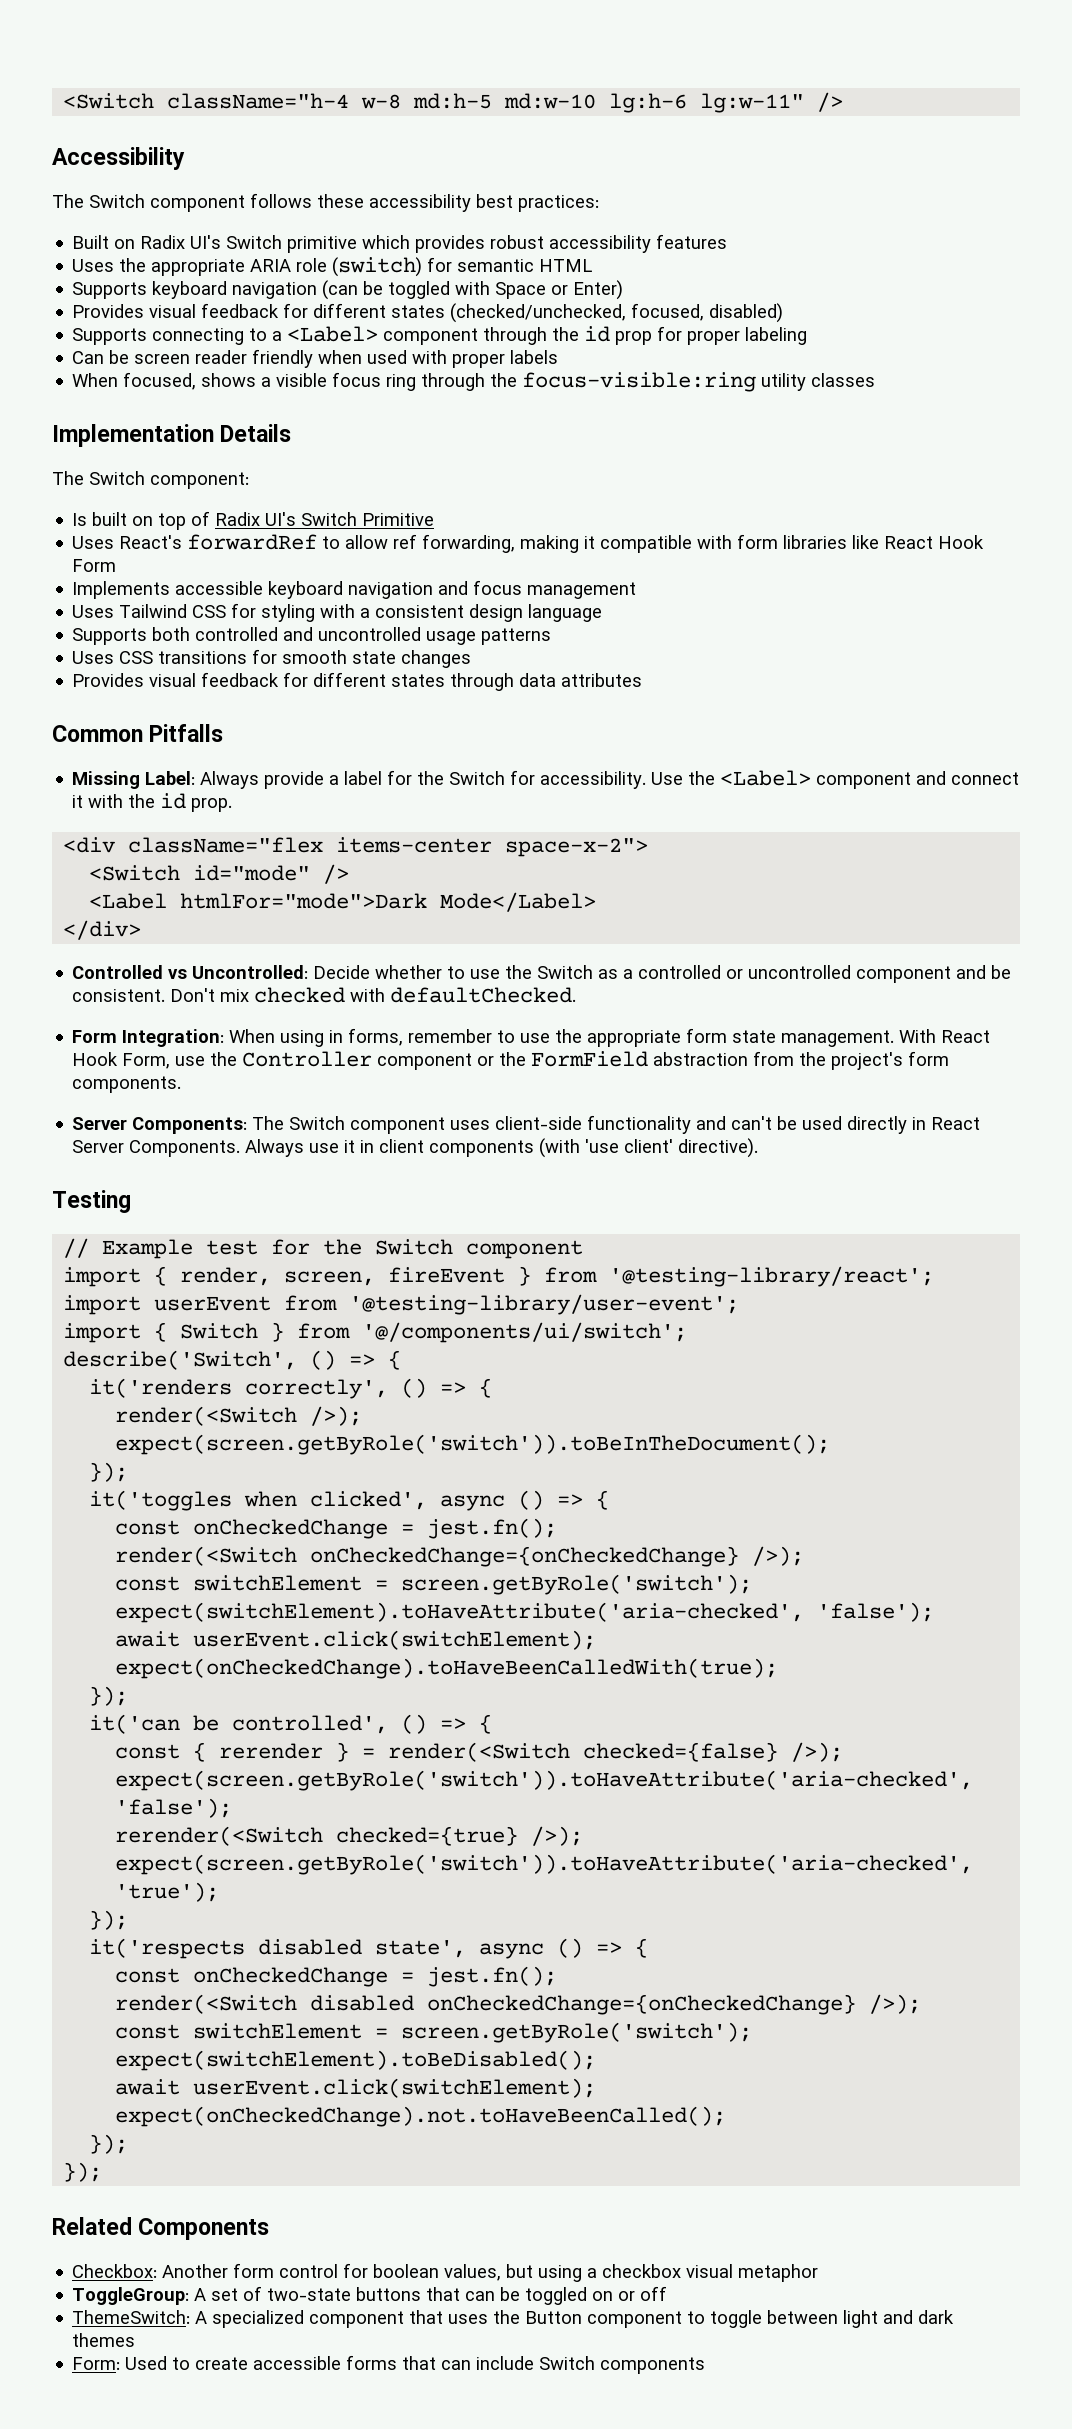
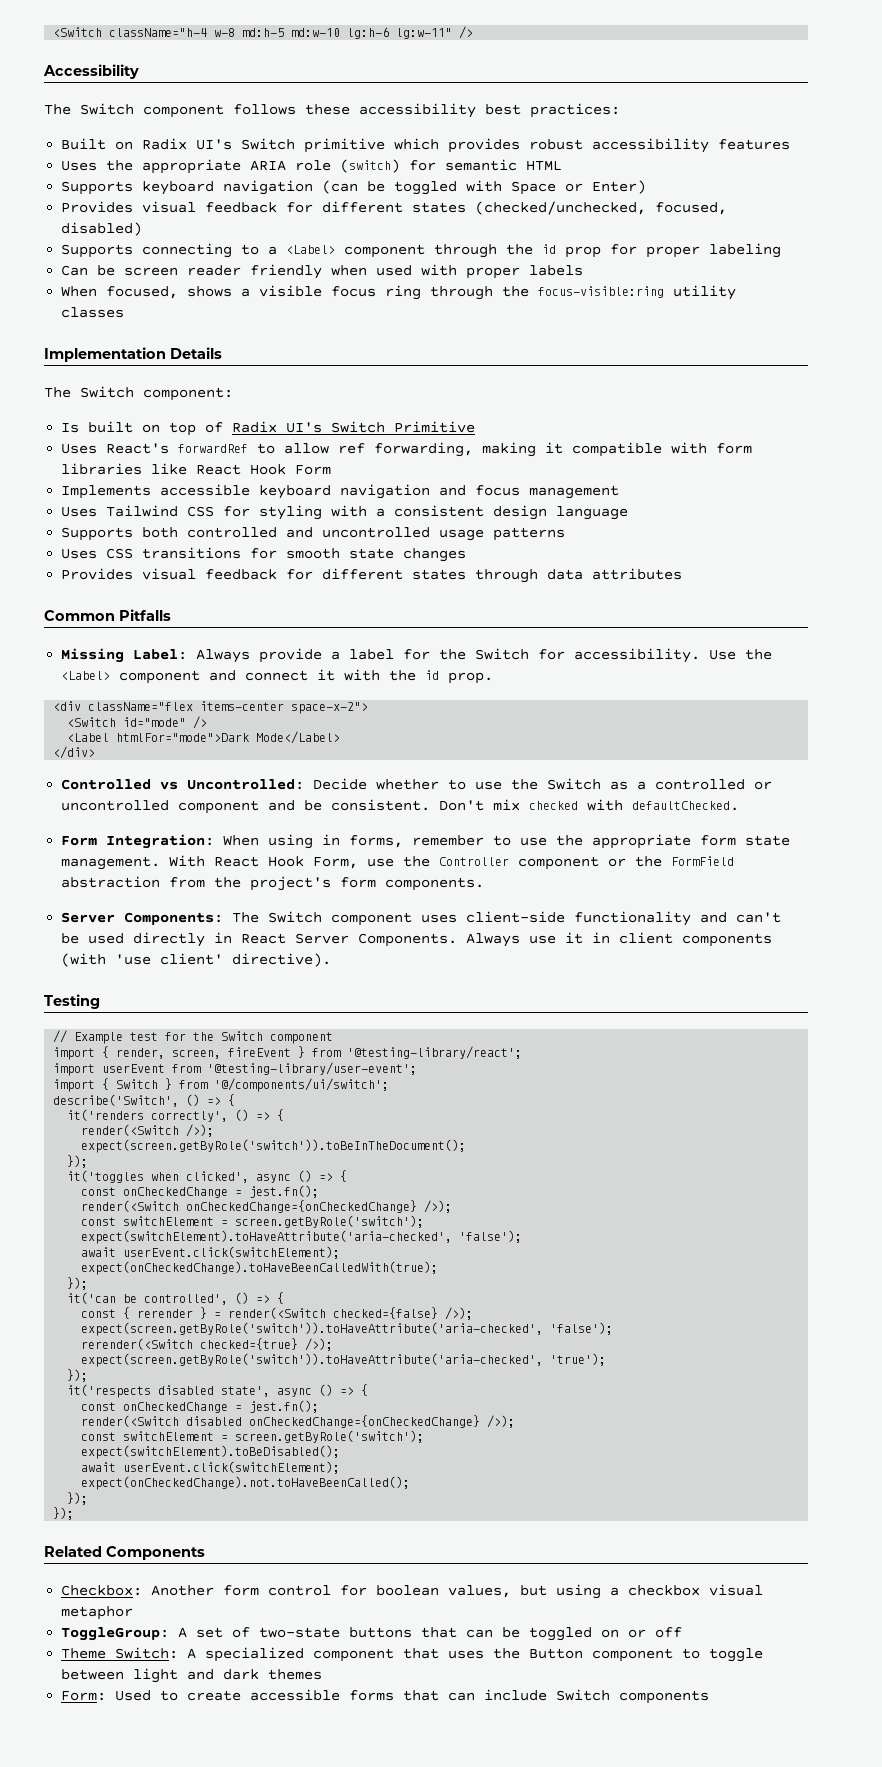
[72,2310,191,2324] ThemeSwitch: -> [61,1647,179,1659] Theme Switch:

